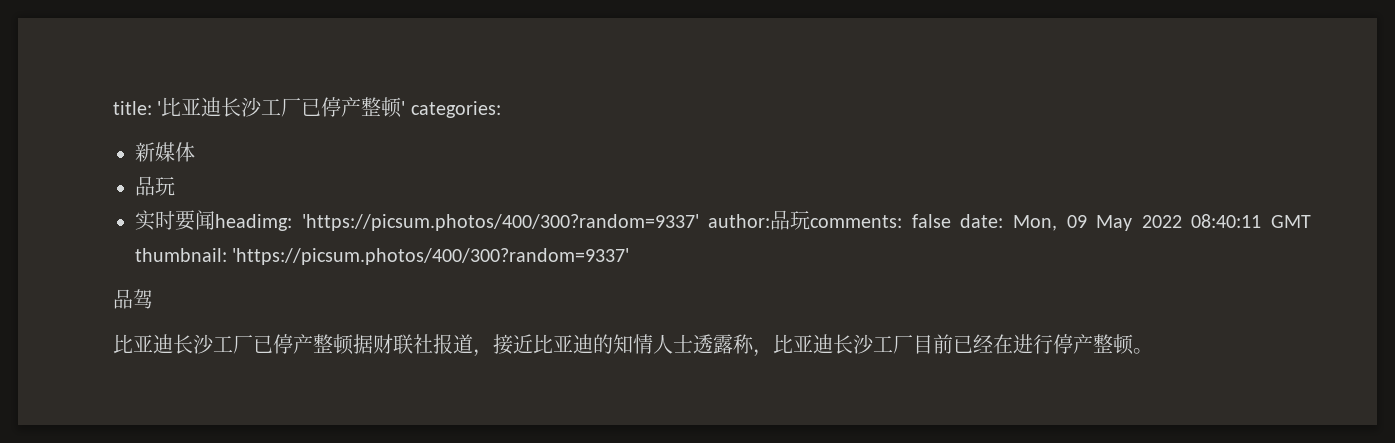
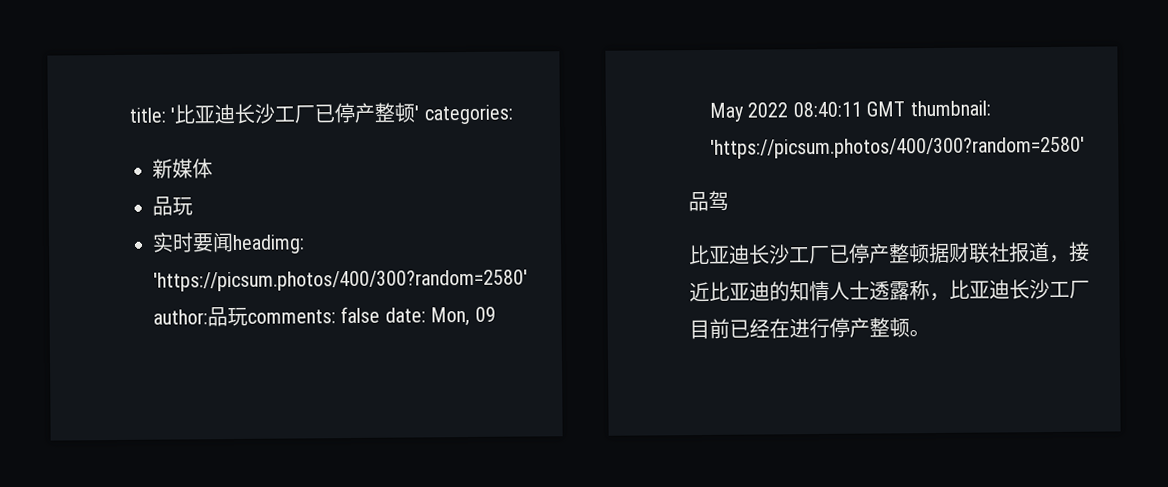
[301,214,699,231] 'https://picsum.photos/400/300?random=9337' -> [153,269,528,292] 'https://picsum.photos/400/300?random=2580'
[232,248,630,265] 'https://picsum.photos/400/300?random=9337' -> [710,136,1085,159] 'https://picsum.photos/400/300?random=2580'

